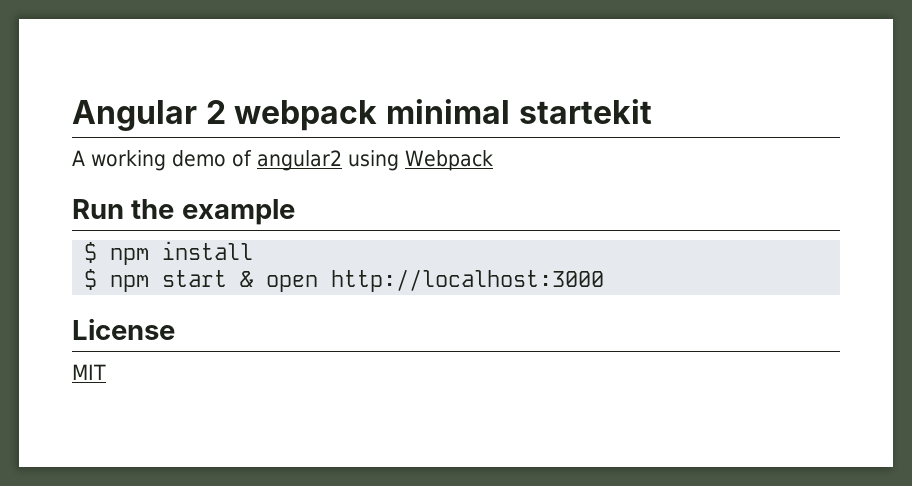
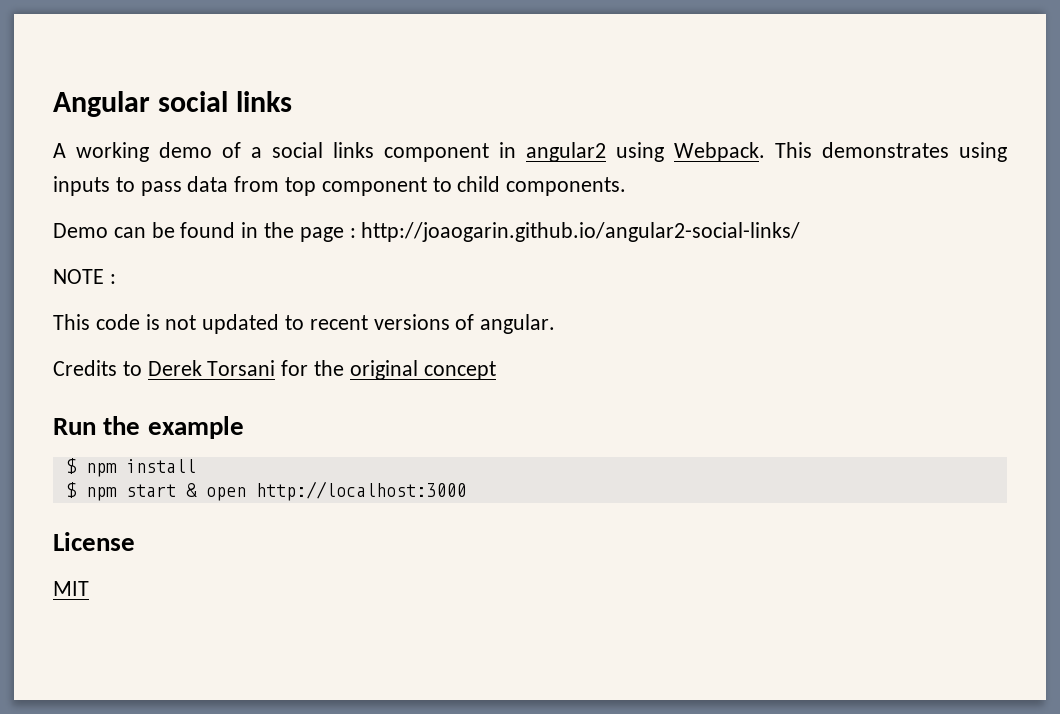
[205,99,652,131] 2 webpack minimal startekit -> [158,91,293,112] social links
[257,150,493,171] angular2 using Webpack -> [251,142,1007,162] [53,176,627,196] [53,222,801,242] [53,269,116,284] [53,314,556,334] [53,360,496,380] a social links component in angular2 using Webpack. This demonstrates using inputs to pass data from top component to child components. // Demo can be found in the page : http://joaogarin.github.io/angular2-social-links/ // NOTE : // This code is not updated to recent versions of angular. // Credits to Derek Torsani for the original concept

